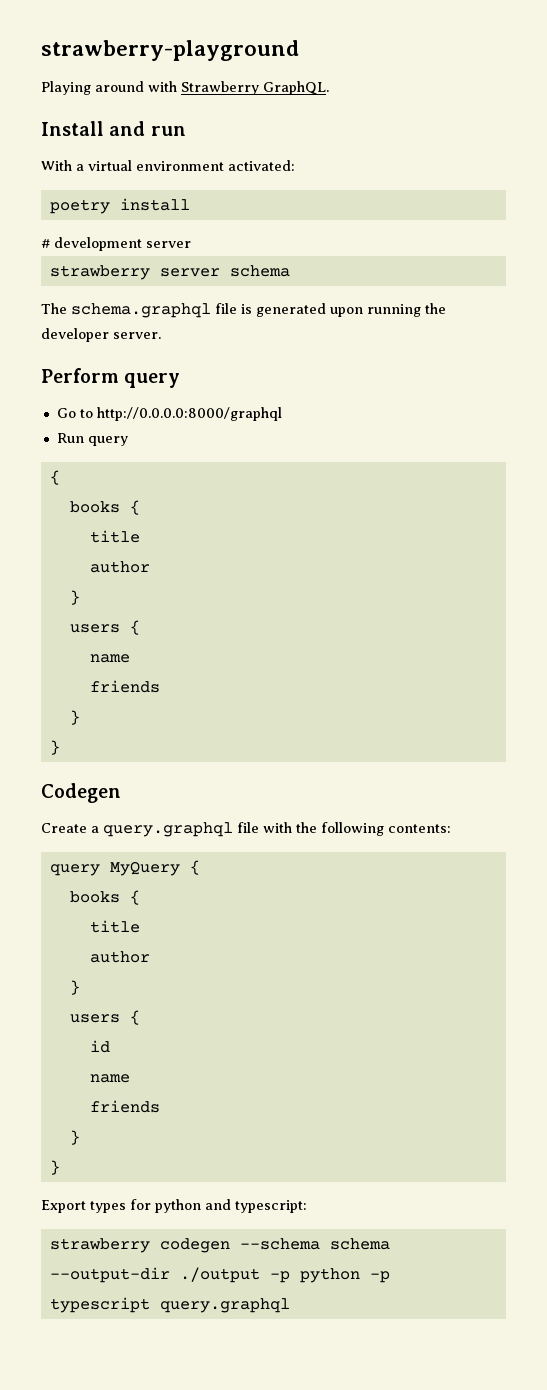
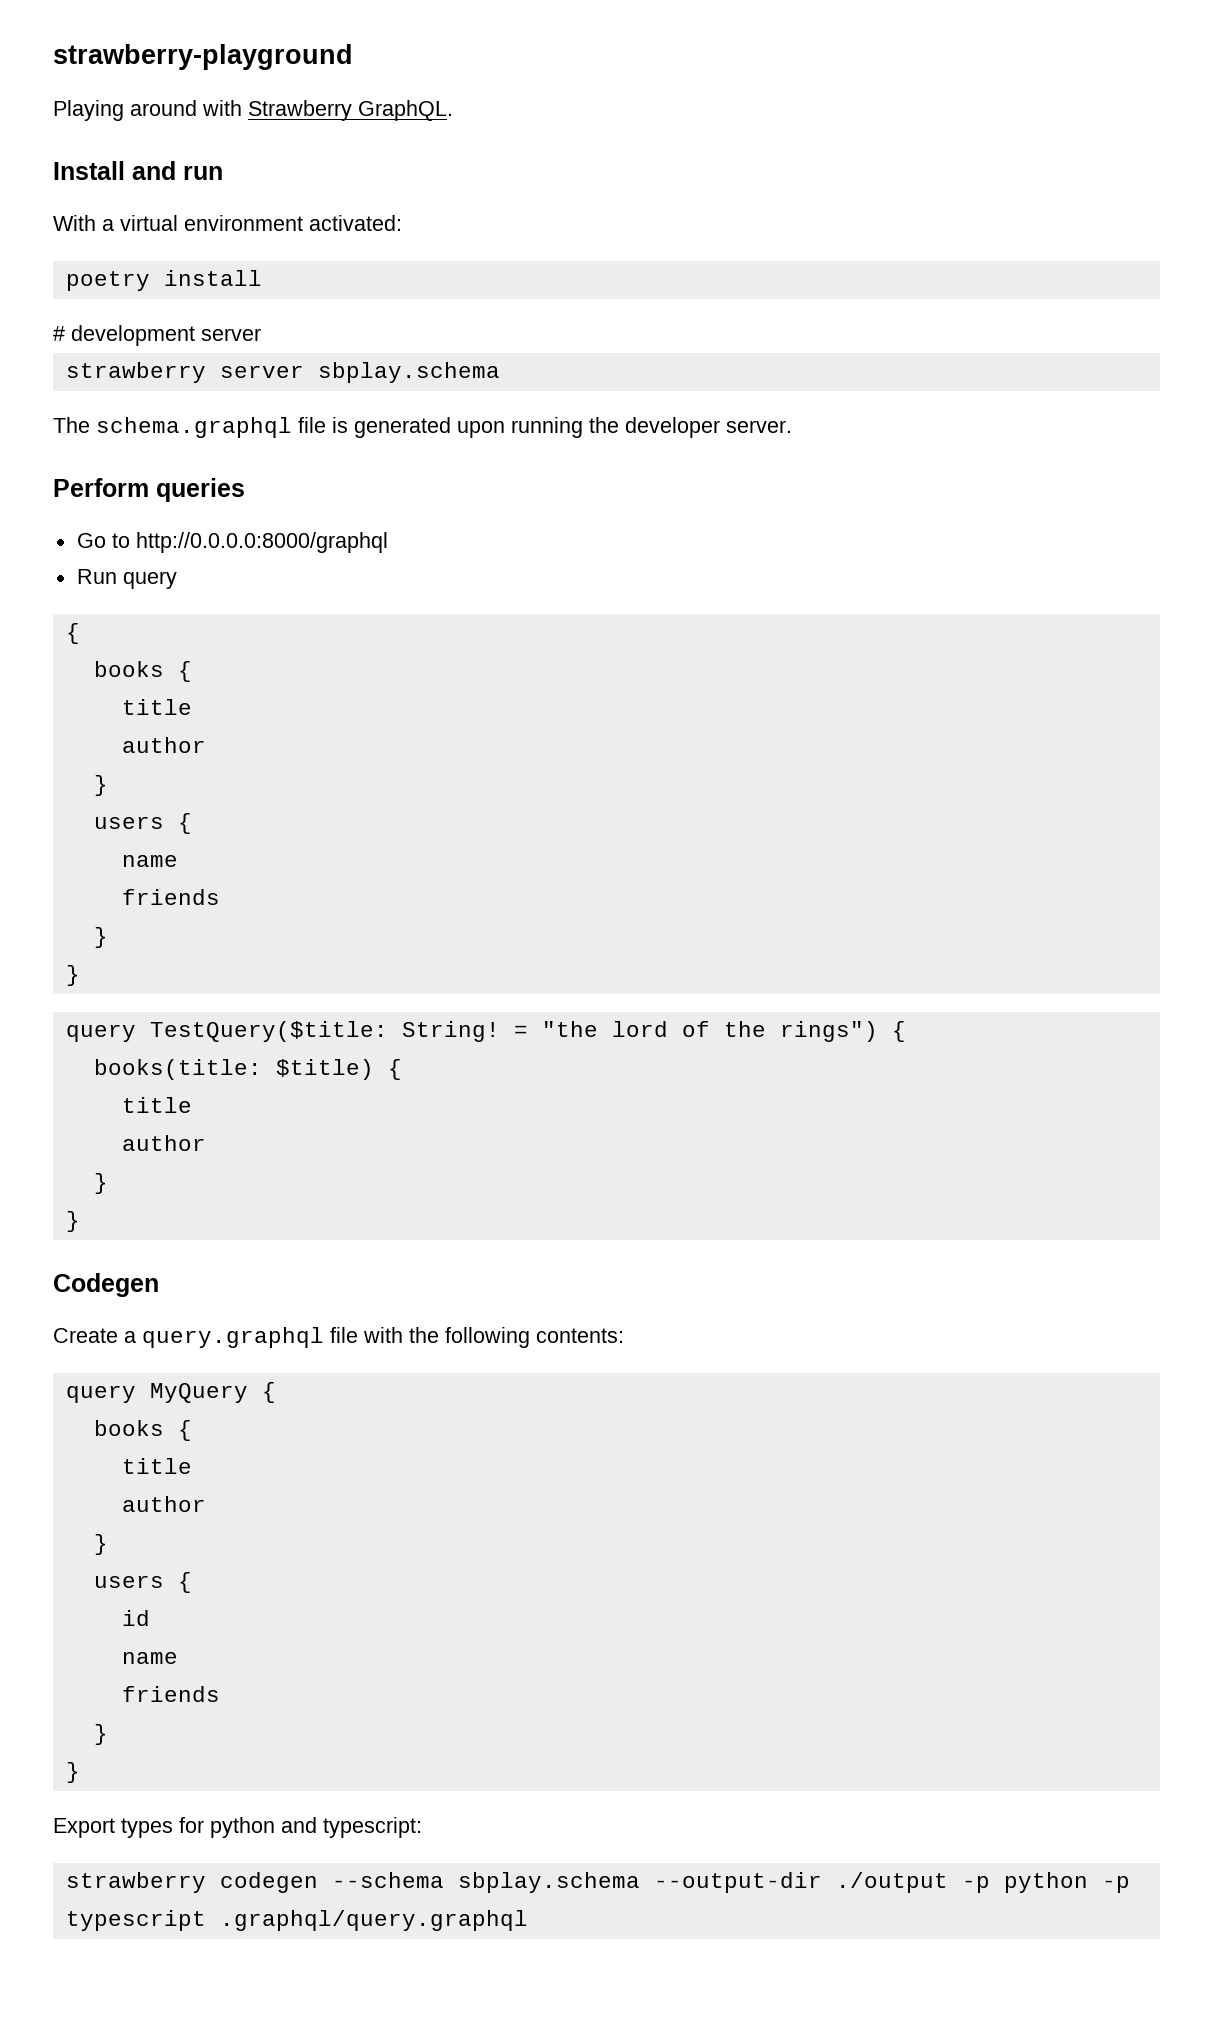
[229,265,290,277] schema -> [317,362,500,383] sbplay.schema
[124,373,181,388] query -> [156,478,245,502] queries
(60, 747) none -> [65,1021,906,1042] [93,1059,402,1080] [121,1097,192,1113] [121,1135,206,1151] [93,1173,108,1194] [65,1211,80,1232] // query TestQuery($title: String! = "the lord of the rings") { // books(title: $title) { // title // author // } // }
[329,1238,390,1250] schema -> [457,1872,640,1893] sbplay.schema
[159,1298,290,1313] query.graphql -> [219,1910,528,1931] .graphql/query.graphql

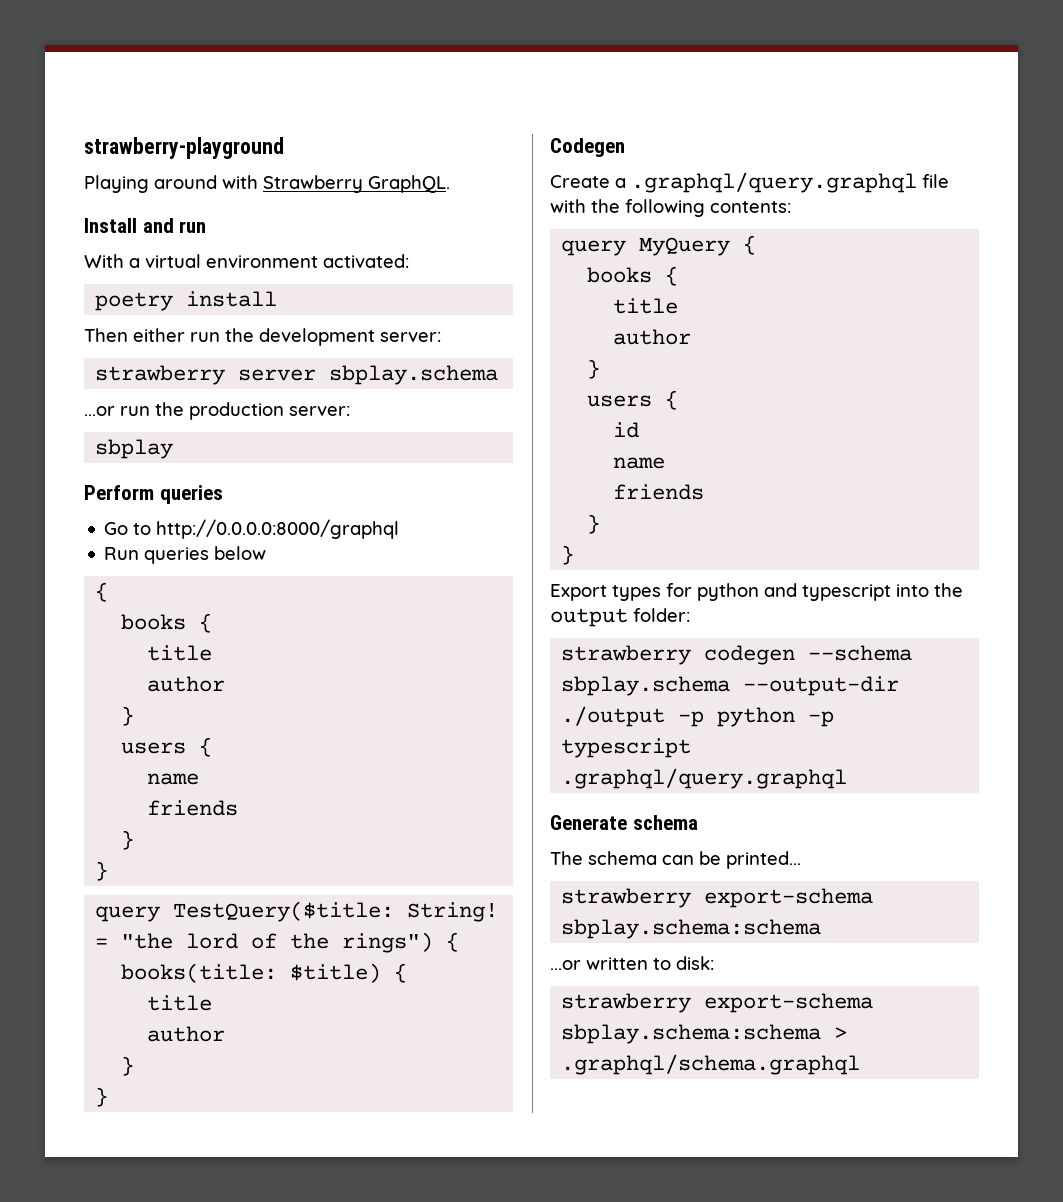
[53,325,261,346] [65,362,500,383] [53,417,792,438] # development server // strawberry server sbplay.schema // The schema.graphql file is generated upon running the developer server. -> [84,328,441,346] [95,365,499,385] [84,402,350,420] [95,439,174,459] Then either run the development server: // strawberry server sbplay.schema // ...or run the production server: // sbplay
[122,571,177,589] query -> [144,546,267,564] queries below
[142,1327,324,1348] query.graphql -> [631,172,917,193] .graphql/query.graphql
[323,1817,422,1838] typescript: -> [802,583,963,601] [550,608,690,627] typescript into the output folder:
(528, 1920) none -> [550,815,698,830] [550,851,801,869] [561,888,874,908] [561,919,822,939] [550,956,714,970] [561,993,874,1013] [561,1024,848,1044] [561,1054,861,1075] // Generate schema // The schema can be printed... // strawberry export-schema sbplay.schema:schema // ...or written to disk: // strawberry export-schema sbplay.schema:schema > .graphql/schema.graphql

